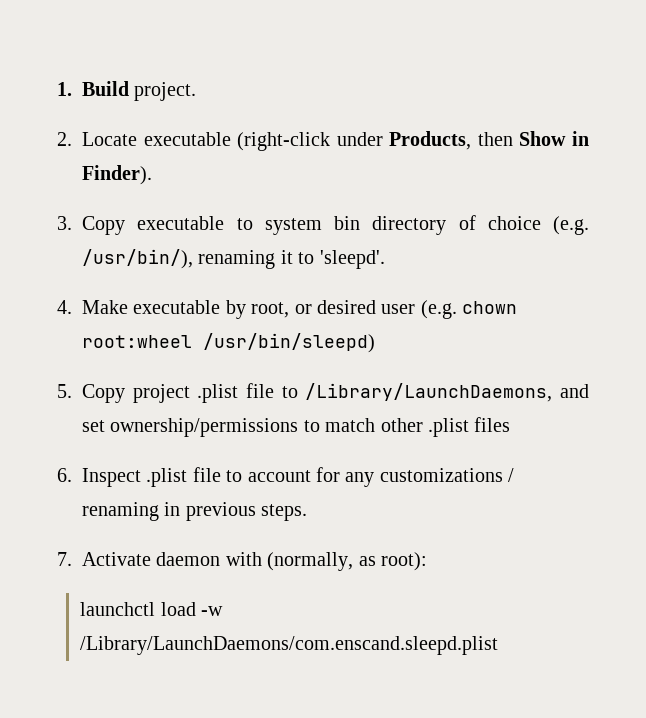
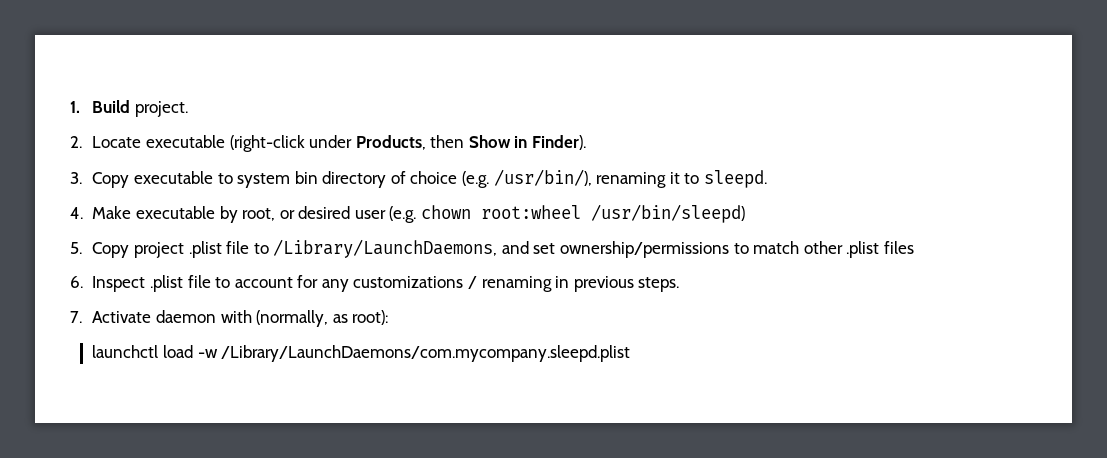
[319,250,385,269] 'sleepd'. -> [704,170,768,188] sleepd.
[80,636,499,655] /Library/LaunchDaemons/com.enscand.sleepd.plist -> [221,345,631,362] /Library/LaunchDaemons/com.mycompany.sleepd.plist

